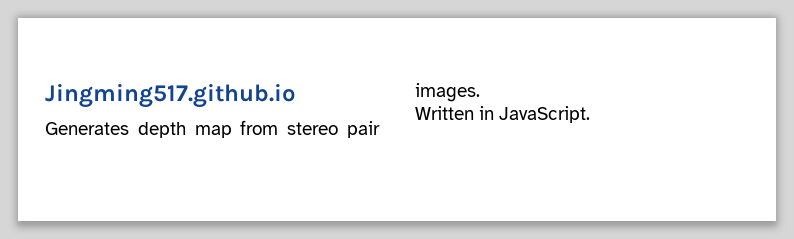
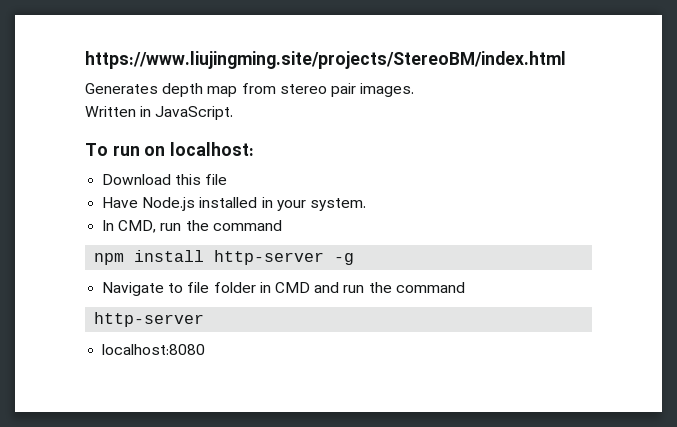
[45,83,296,108] Jingming517.github.io -> [85,51,566,69] https://www.liujingming.site/projects/StereoBM/index.html
(591, 114) none -> [85,142,255,156] [102,174,228,185] [102,197,366,211] [102,220,282,233] [94,250,355,265] [102,282,465,296] [94,312,205,327] [102,344,206,355] // To run on localhost: // Download this file // Have Node.js installed in your system. // In CMD, run the command // npm install http-server -g // Navigate to file folder in CMD and run the command // http-server // localhost:8080

